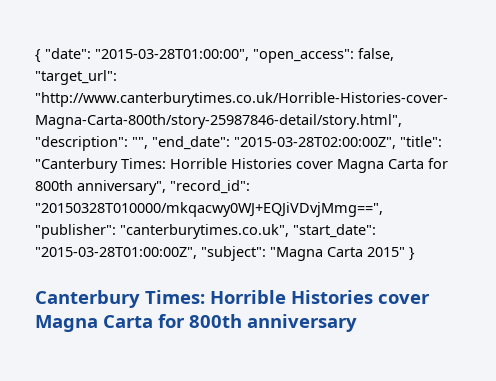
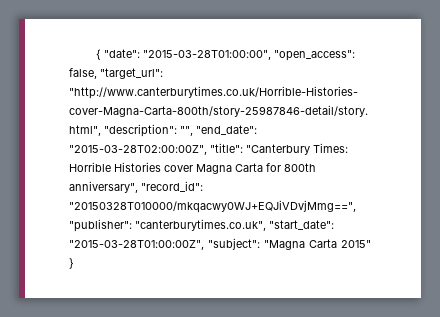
[35,290,430,308] [35,314,357,332] // Canterbury Times: Horrible Histories cover Magna Carta for 800th anniversary -> (74, 263) none

